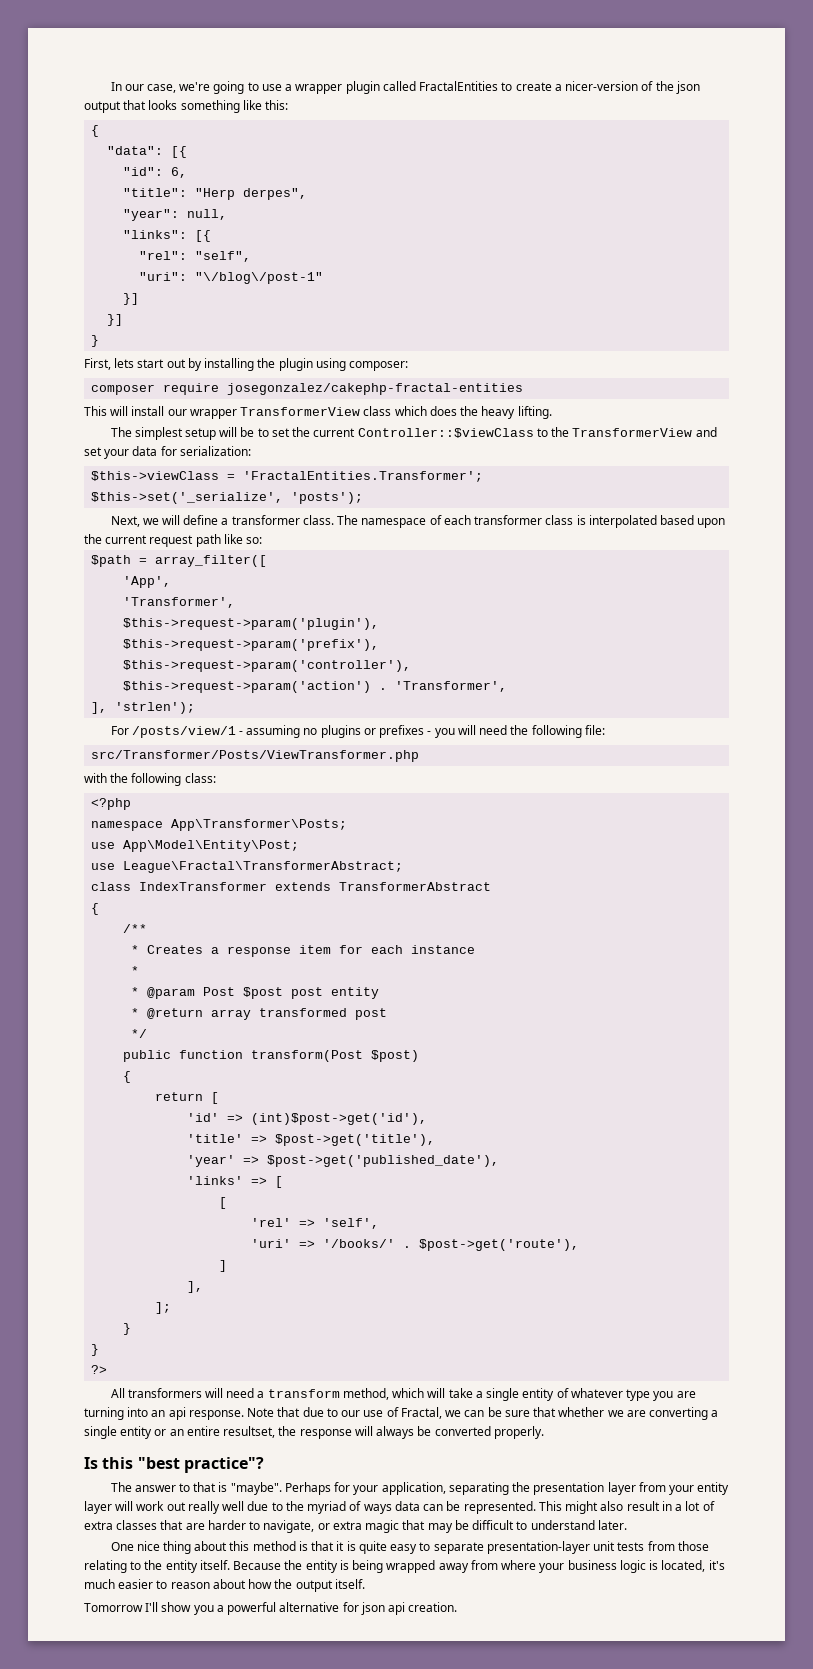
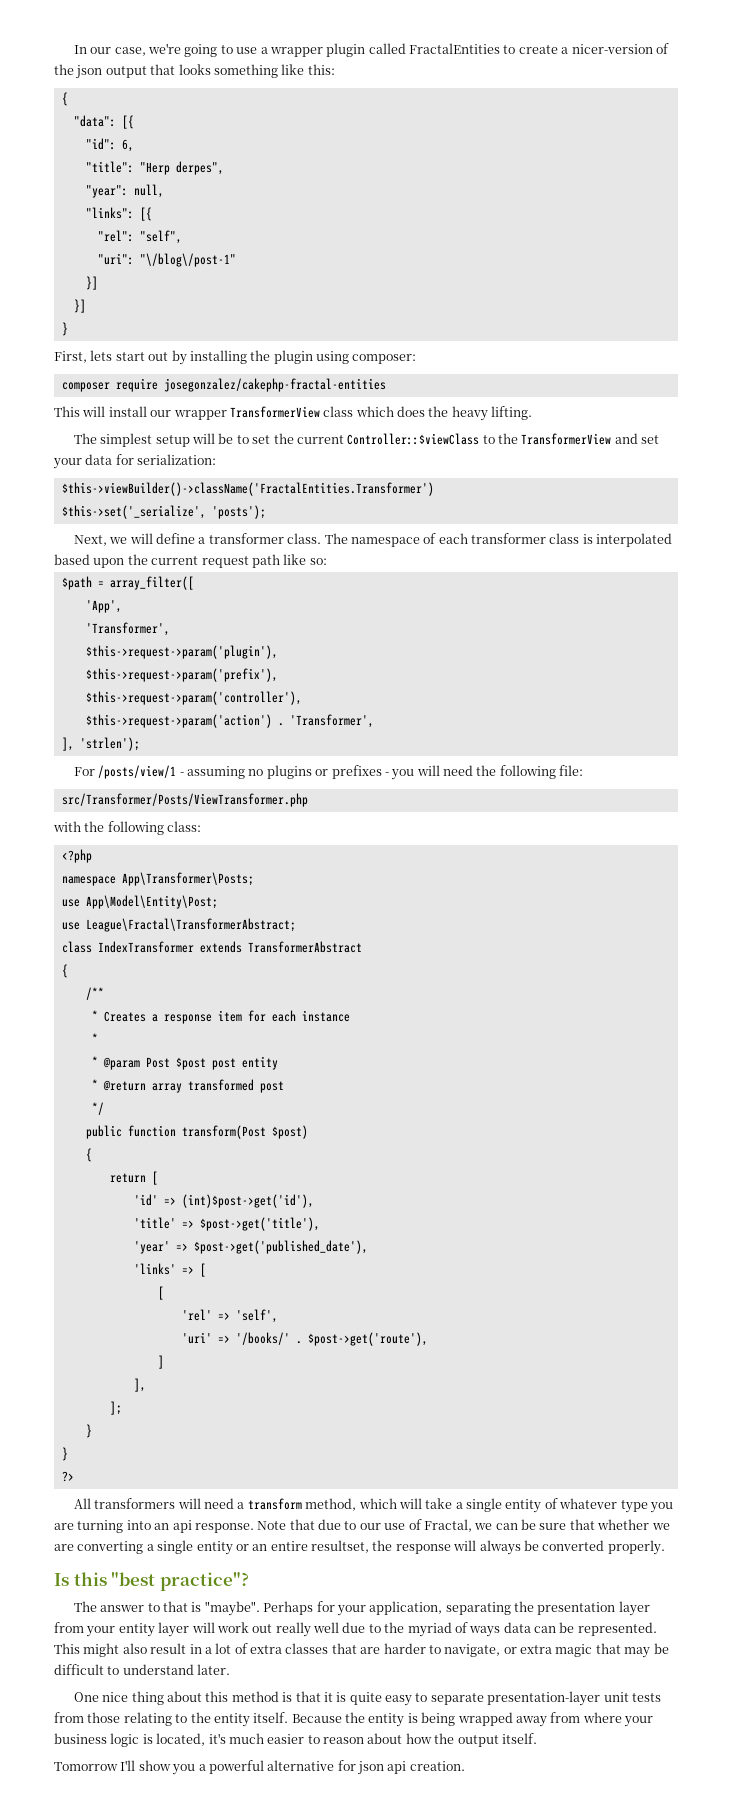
[91,471,484,482] $this->viewClass = 'FractalEntities.Transformer'; -> [61,482,434,496] $this->viewBuilder()->className('FractalEntities.Transformer')

